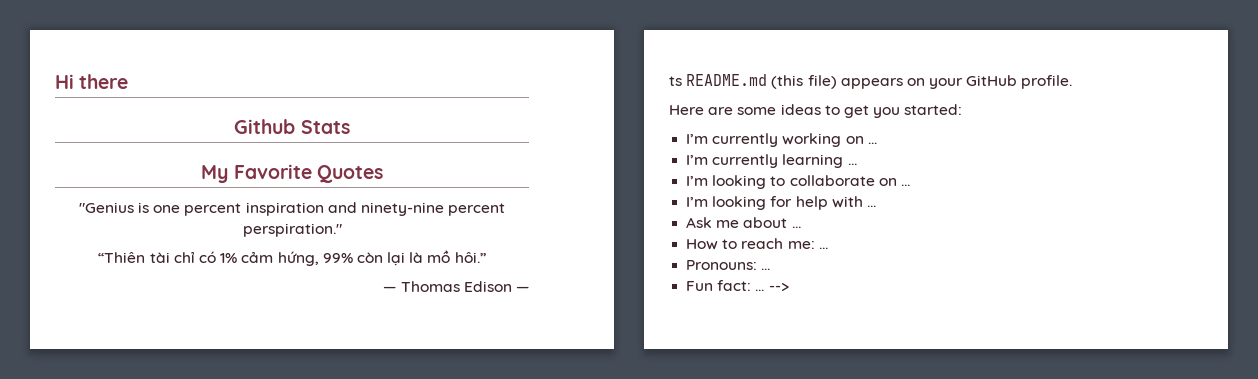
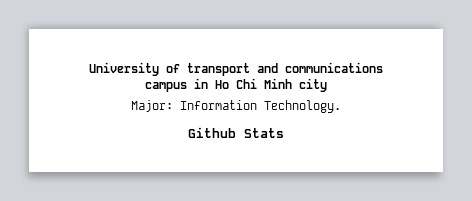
[55,74,129,89] [234,119,350,134] [201,164,383,183] [78,202,506,216] [242,223,342,237] [98,250,486,266] [383,281,529,292] [669,74,1073,89] [669,104,963,118] [686,133,877,147] [686,154,857,168] [686,175,910,189] [686,196,876,210] [686,217,801,228] [686,238,828,250] [686,260,771,270] [686,280,789,291] Hi there // Github Stats // My Favorite Quotes // "Genius is one percent inspiration and ninety-nine percent perspiration." // “Thiên tài chỉ có 1% cảm hứng, 99% còn lại là mồ hôi.” // — Thomas Edison — // ts README.md (this file) appears on your GitHub profile. // Here are some ideas to get you started: // I’m currently working on ... // I’m currently learning ... // I’m looking to collaborate on ... // I’m looking for help with ... // Ask me about ... // How to reach me: ... // Pronouns: ... // Fun fact: ... --> -> [88,62,383,76] [144,78,327,92] [130,100,341,113] [187,127,284,138] University of transport and communications campus in Ho Chi Minh city // Major: Information Technology. // Github Stats

